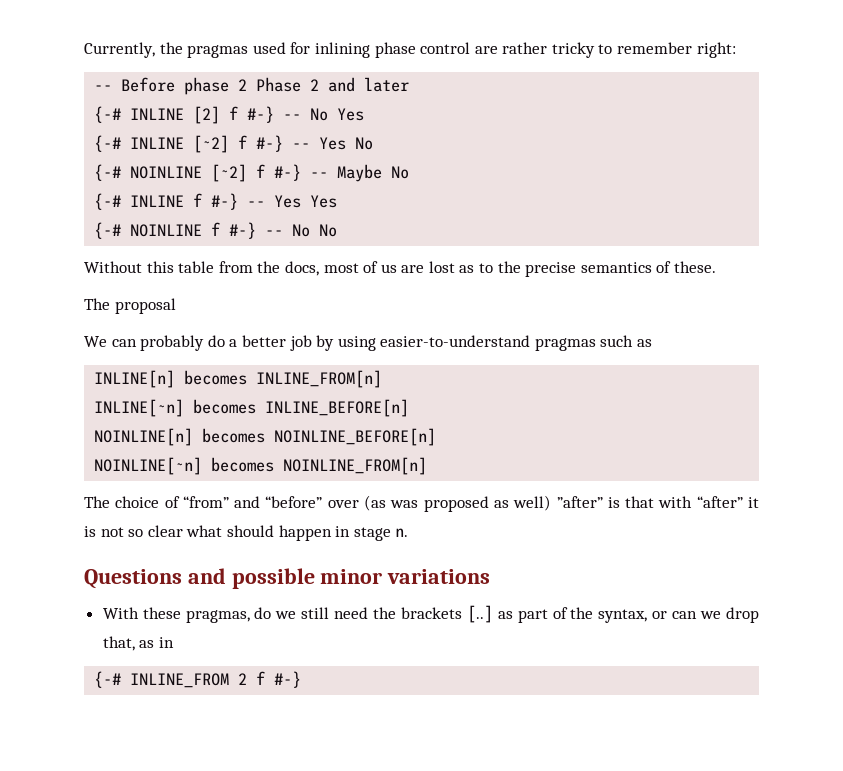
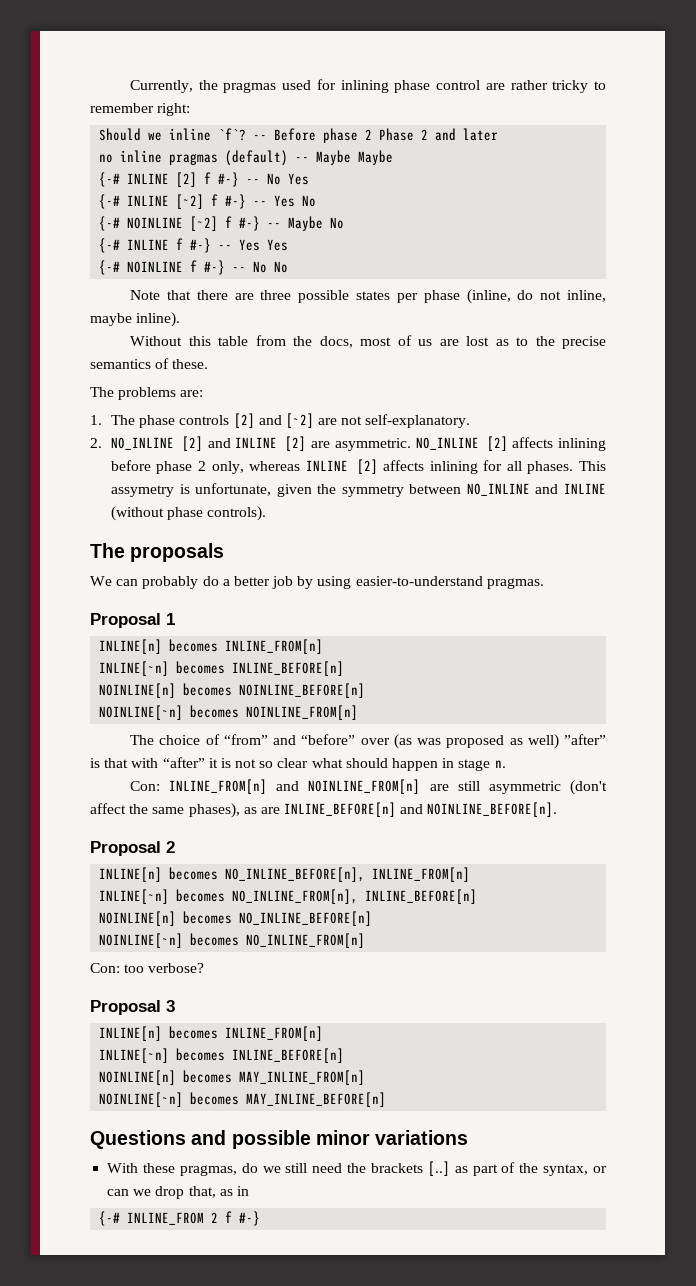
(736, 50) none -> [99,128,247,141] Should we inline `f`?
(410, 84) none -> [99,150,394,166] // no inline pragmas (default) -- Maybe Maybe
(338, 230) none -> [130,289,606,304] [90,312,181,327] // Note that there are three possible states per phase (inline, do not inline, maybe inline).
[114,298,176,314] proposal -> [118,387,204,400] [90,413,471,428] [90,436,606,451] [110,459,606,474] [110,483,606,497] [110,506,267,521] [90,543,225,562] problems are: // 1. The phase controls [2] and [~2] are not self-explanatory. // 2. NO_INLINE [2] and INLINE [2] are asymmetric. NO_INLINE [2] affects inlining before phase 2 only, whereas INLINE [2] affects inlining for all phases. This assymetry is unfortunate, given the symmetry between NO_INLINE and INLINE (without phase controls). // The proposals
[534,335,653,351] pragmas such as -> [486,578,544,589] [90,613,175,628] pragmas. // Proposal 1
(409, 532) none -> [130,779,607,795] [90,802,558,818] [90,841,175,856] [99,867,471,882] [99,889,478,904] [99,911,373,926] [99,933,366,948] [90,963,205,973] [90,1000,175,1015] [99,1026,324,1041] [99,1048,345,1063] [99,1070,366,1085] [99,1092,387,1107] // Con: INLINE_FROM[n] and NOINLINE_FROM[n] are still asymmetric (don't affect the same phases), as are INLINE_BEFORE[n] and NOINLINE_BEFORE[n]. // Proposal 2 // INLINE[n] becomes NO_INLINE_BEFORE[n], INLINE_FROM[n] // INLINE[~n] becomes NO_INLINE_FROM[n], INLINE_BEFORE[n] // NOINLINE[n] becomes NO_INLINE_BEFORE[n] // NOINLINE[~n] becomes NO_INLINE_FROM[n] // Con: too verbose? // Proposal 3 // INLINE[n] becomes INLINE_FROM[n] // INLINE[~n] becomes INLINE_BEFORE[n] // NOINLINE[n] becomes MAY_INLINE_FROM[n] // NOINLINE[~n] becomes MAY_INLINE_BEFORE[n]

